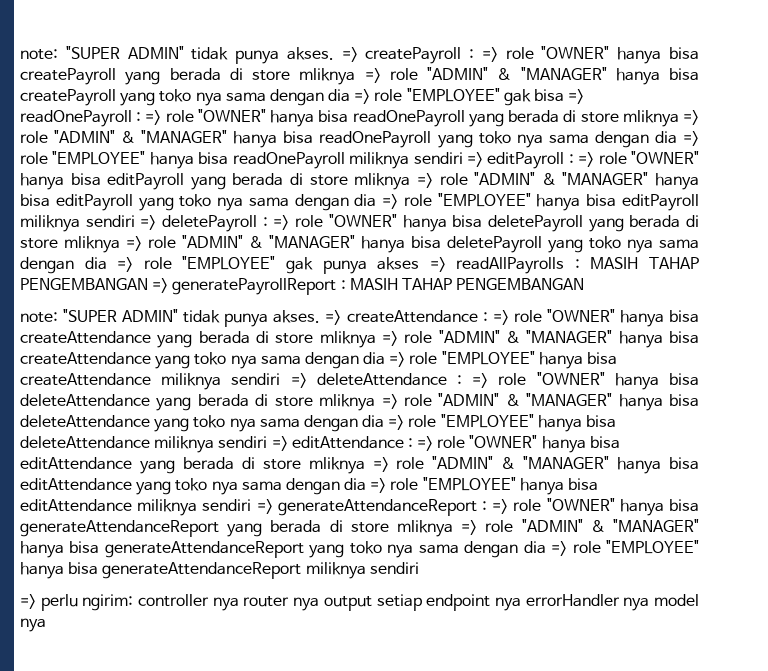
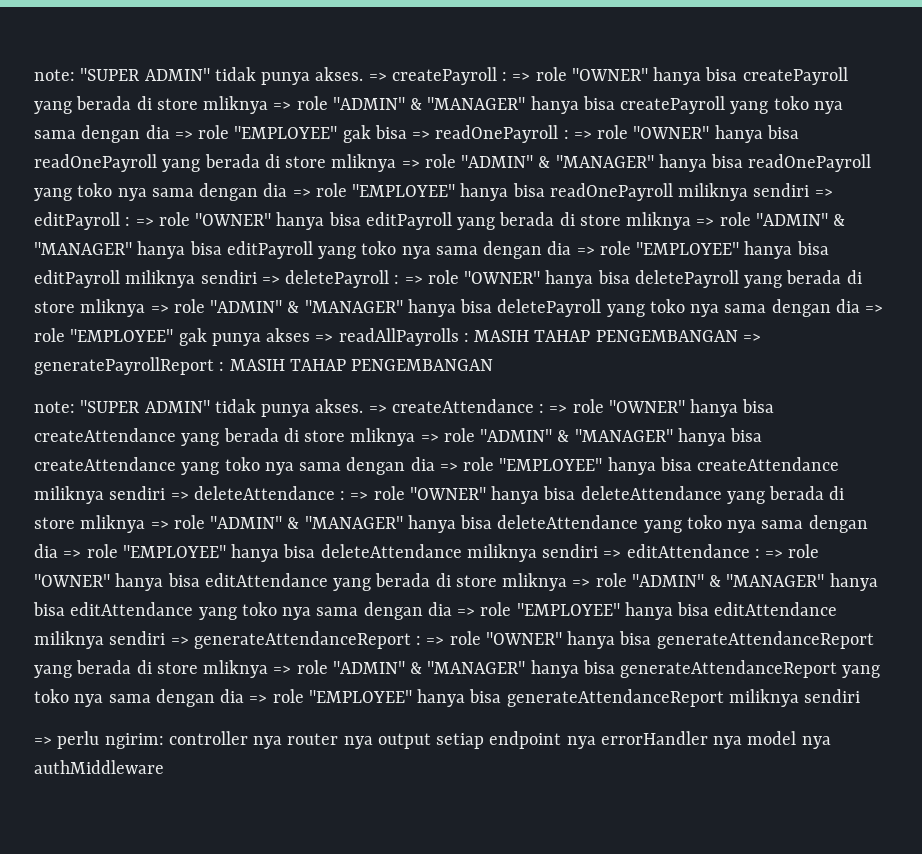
(46, 625) none -> [34,760,164,774] authMiddleware

